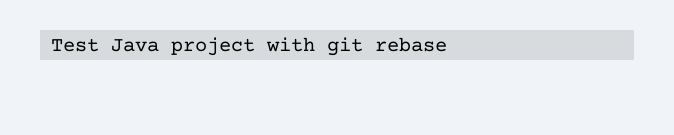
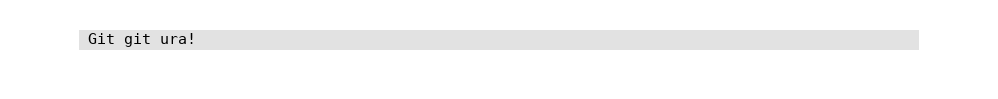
[50,37,447,56] Test Java project with git rebase -> [88,33,197,47] Git git ura!

